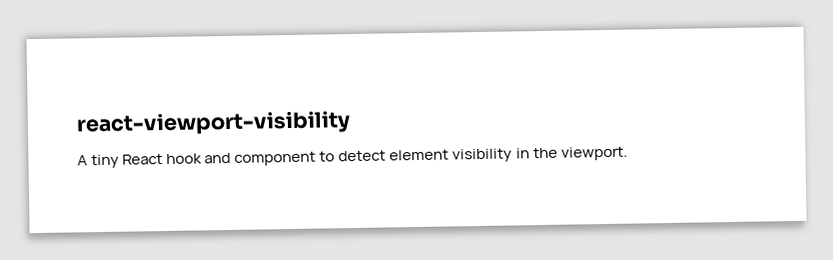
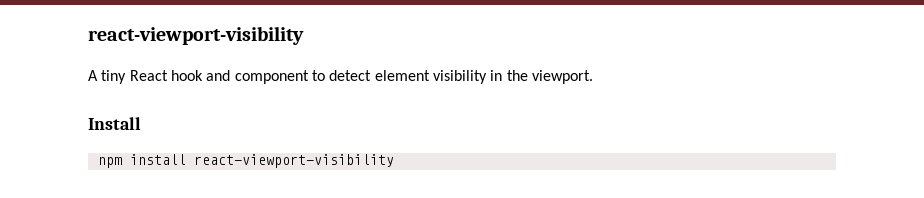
(628, 153) none -> [88,117,141,130] [97,154,394,168] // Install // npm install react-viewport-visibility

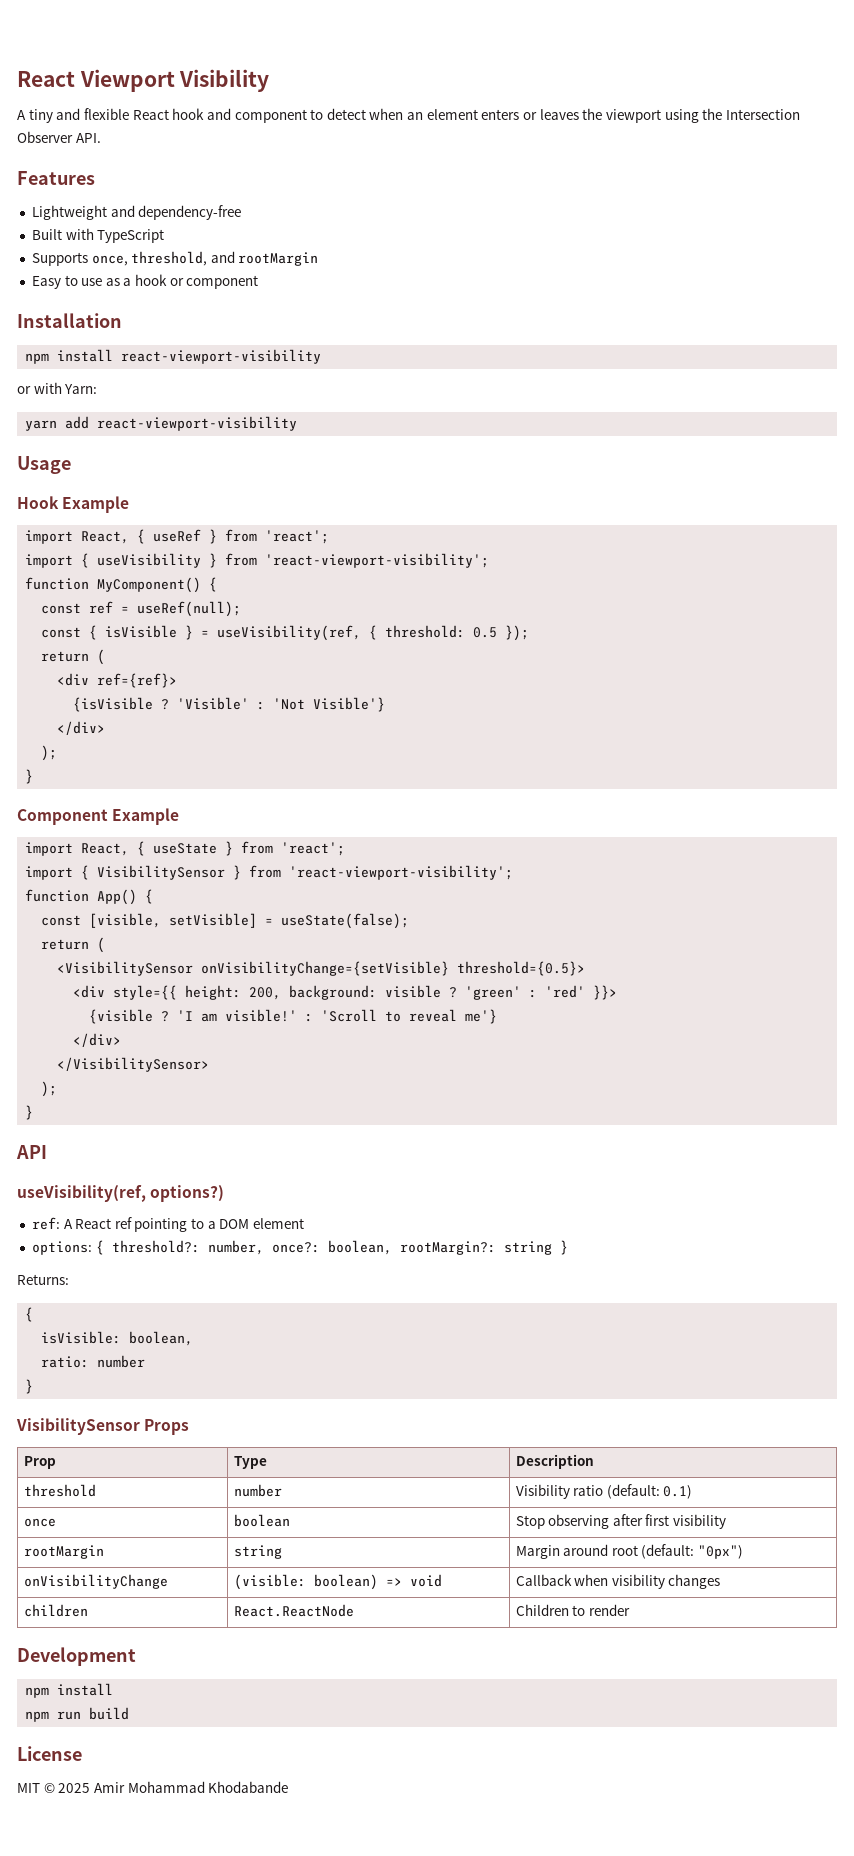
[88,26,304,45] react-viewport-visibility -> [17,69,270,92] React Viewport Visibility
(127, 77) none -> [56,108,129,120] and flexible
[374,70,593,84] [88,117,141,130] [97,154,394,168] element visibility in the viewport. // Install // npm install react-viewport-visibility -> [369,108,800,123] [17,131,101,143] [17,171,95,185] [31,205,242,220] [31,228,165,243] [31,251,319,266] [31,274,259,289] [17,313,122,328] [25,349,322,364] [17,382,98,394] [25,416,298,431] [17,456,71,474] [17,496,130,513] [25,529,330,544] [25,553,490,568] [25,577,218,593] [41,601,242,617] [41,625,530,641] [41,649,106,665] [57,673,178,688] [73,697,386,712] [57,721,106,735] [41,745,58,761] [25,769,34,784] [17,808,180,825] [25,841,346,856] [25,865,514,880] [25,889,154,905] [41,913,410,929] [41,937,106,953] [57,961,586,976] [73,985,618,1000] [89,1009,498,1024] [73,1033,122,1047] [57,1057,210,1072] [41,1081,58,1097] [25,1105,34,1120] [16,1145,47,1159] [17,1185,225,1202] [31,1217,305,1232] [31,1240,568,1255] [17,1274,69,1285] [25,1307,34,1322] [41,1331,194,1346] [41,1355,146,1368] [25,1379,34,1394] [16,1418,190,1435] [23,1456,56,1469] [233,1456,267,1469] [515,1454,594,1469] [23,1484,96,1497] [233,1484,282,1497] [515,1484,693,1499] [23,1518,56,1527] [233,1514,290,1527] [515,1514,727,1529] [23,1545,104,1559] [233,1545,282,1559] [515,1544,744,1559] [23,1574,168,1589] [233,1574,442,1590] [515,1574,721,1589] [23,1604,88,1617] [233,1604,354,1617] [515,1604,630,1616] [17,1647,136,1666] [25,1683,114,1698] [25,1707,130,1722] [17,1746,82,1761] [17,1781,289,1793] when an element enters or leaves the viewport using the Intersection Observer API. // Features // Lightweight and dependency-free // Built with TypeScript // Supports once, threshold, and rootMargin // Easy to use as a hook or component // Installation // npm install react-viewport-visibility // or with Yarn: // yarn add react-viewport-visibility // Usage // Hook Example // import React, { useRef } from 'react'; // import { useVisibility } from 'react-viewport-visibility'; // function MyComponent() { // const ref = useRef(null); // const { isVisible } = useVisibility(ref, { threshold: 0.5 }); // return ( // <div ref={ref}> // {isVisible ? 'Visible' : 'Not Visible'} // </div> // ); // } // Component Example // import React, { useState } from 'react'; // import { VisibilitySensor } from 'react-viewport-visibility'; // function App() { // const [visible, setVisible] = useState(false); // return ( // <VisibilitySensor onVisibilityChange={setVisible} threshold={0.5}> // <div style={{ height: 200, background: visible ? 'green' : 'red' }}> // {visible ? 'I am visible!' : 'Scroll to reveal me'} // </div> // </VisibilitySensor> // ); // } // API // useVisibility(ref, options?) // ref: A React ref pointing to a DOM element // options: { threshold?: number, once?: boolean, rootMargin?: string } // Returns: // { // isVisible: boolean, // ratio: number // } // VisibilitySensor Props // Prop | Type | Description // threshold | number | Visibility ratio (default: 0.1) // once | boolean | Stop observing after first visibility // rootMargin | string | Margin around root (default: "0px") // onVisibilityChange | (visible: boolean) => void | Callback when visibility changes // children | React.ReactNode | Children to render // Development // npm install // npm run build // License // MIT © 2025 Amir Mohammad Khodabande

